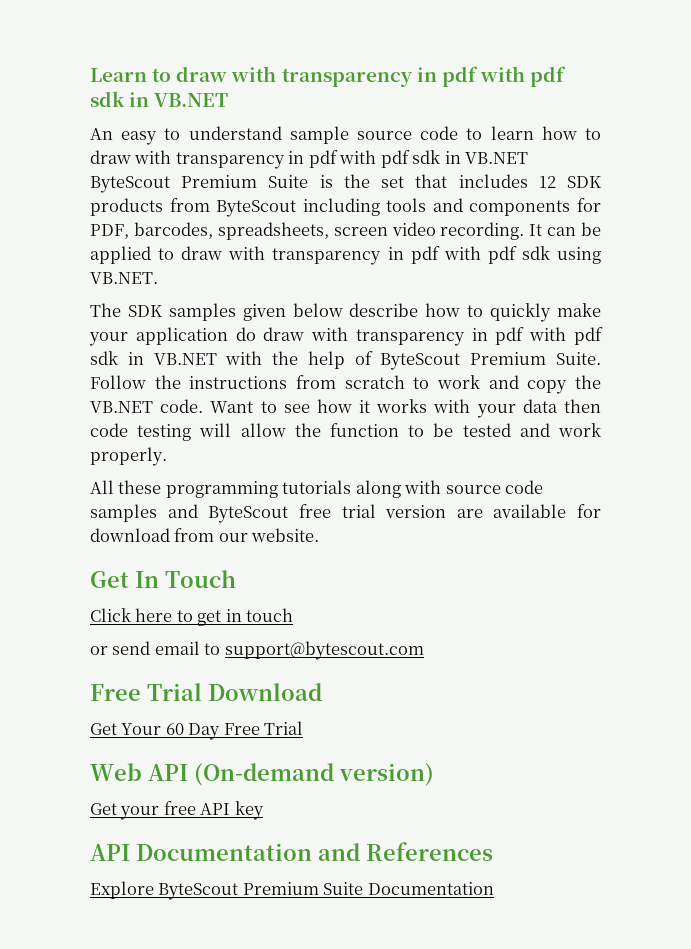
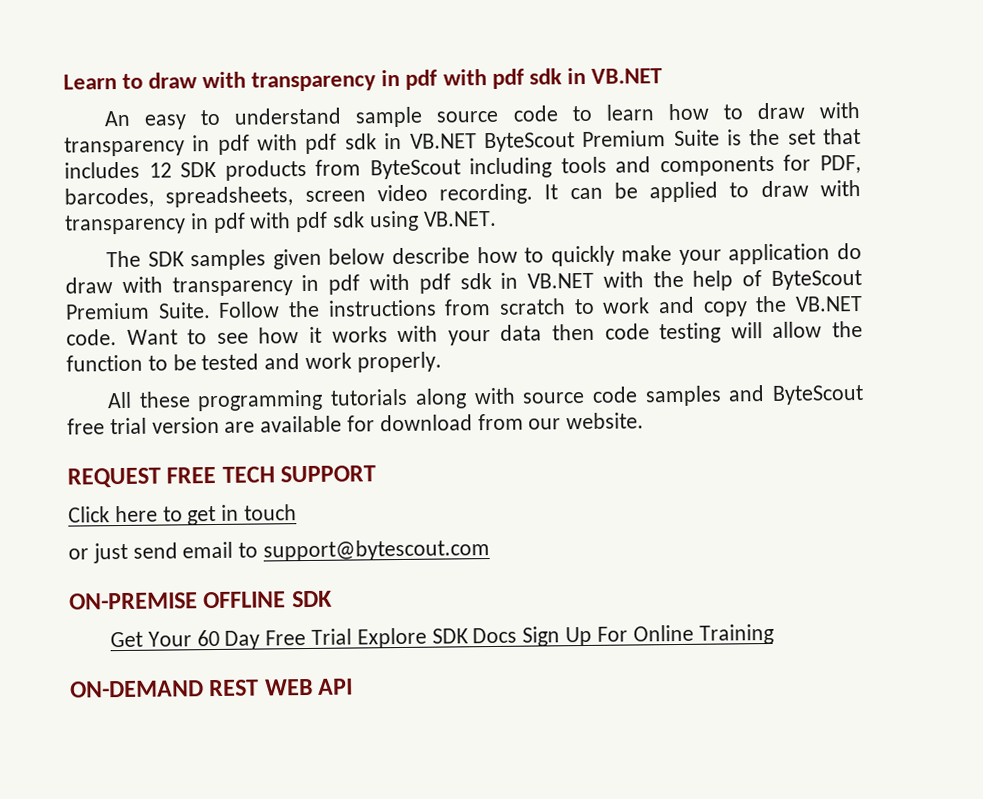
[90,570,236,588] Get In Touch -> [67,465,377,488] REQUEST FREE TECH SUPPORT
(108, 650) none -> [92,542,128,564] just
[90,683,322,701] Free Trial Download -> [69,590,333,610] ON-PREMISE OFFLINE SDK
[90,763,434,786] [90,801,264,820] [90,842,493,861] [90,881,494,900] // Web API (On-demand version) // Get your free API key // API Documentation and References // Explore ByteScout Premium Suite Documentation -> [356,623,774,649] [70,678,354,698] Explore SDK Docs Sign Up For Online Training // ON-DEMAND REST WEB API

